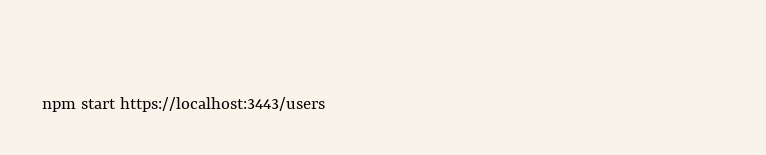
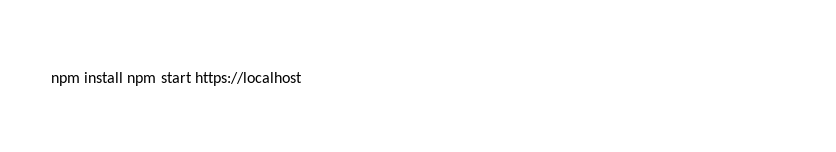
[42,97,325,112] npm start https://localhost:3443/users -> [51,72,302,86] npm install npm start https://localhost

